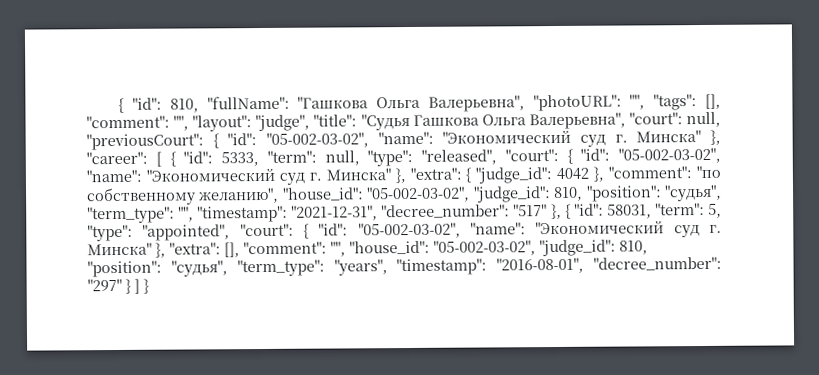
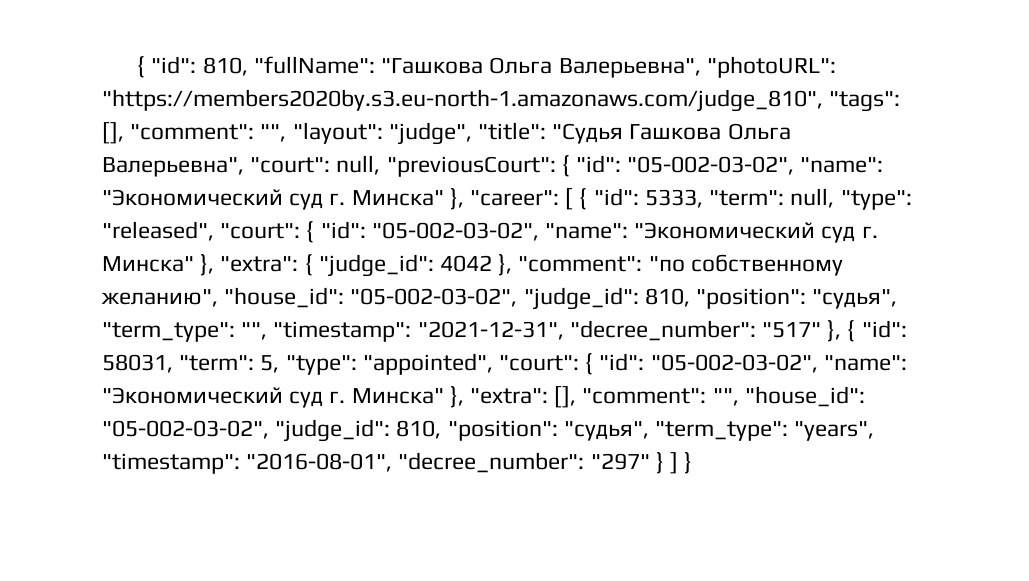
[629,94,646,110] "", -> [102,89,823,112] "https://members2020by.s3.eu-north-1.amazonaws.com/judge_810",

